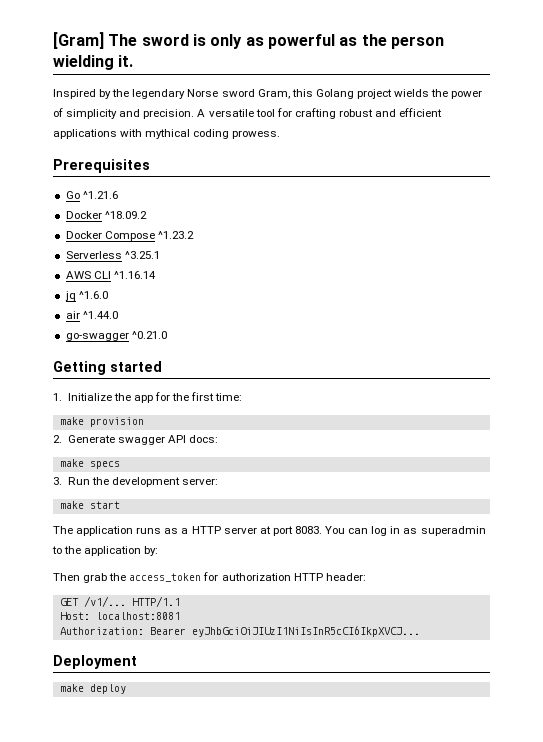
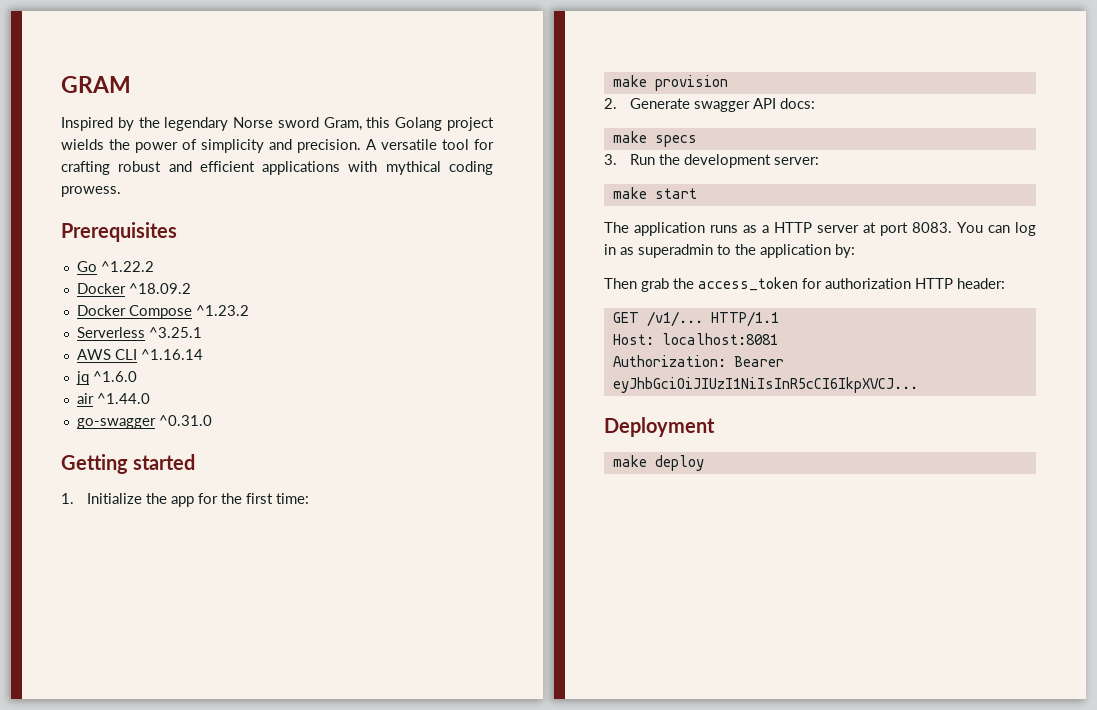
[53,32,444,49] [53,55,134,70] [Gram] The sword is only as powerful as the person wielding it. -> [61,76,131,93] GRAM
[82,191,118,199] ^1.21.6 -> [100,261,154,272] ^1.22.2
[131,331,167,339] ^0.21.0 -> [158,415,212,426] ^0.31.0

